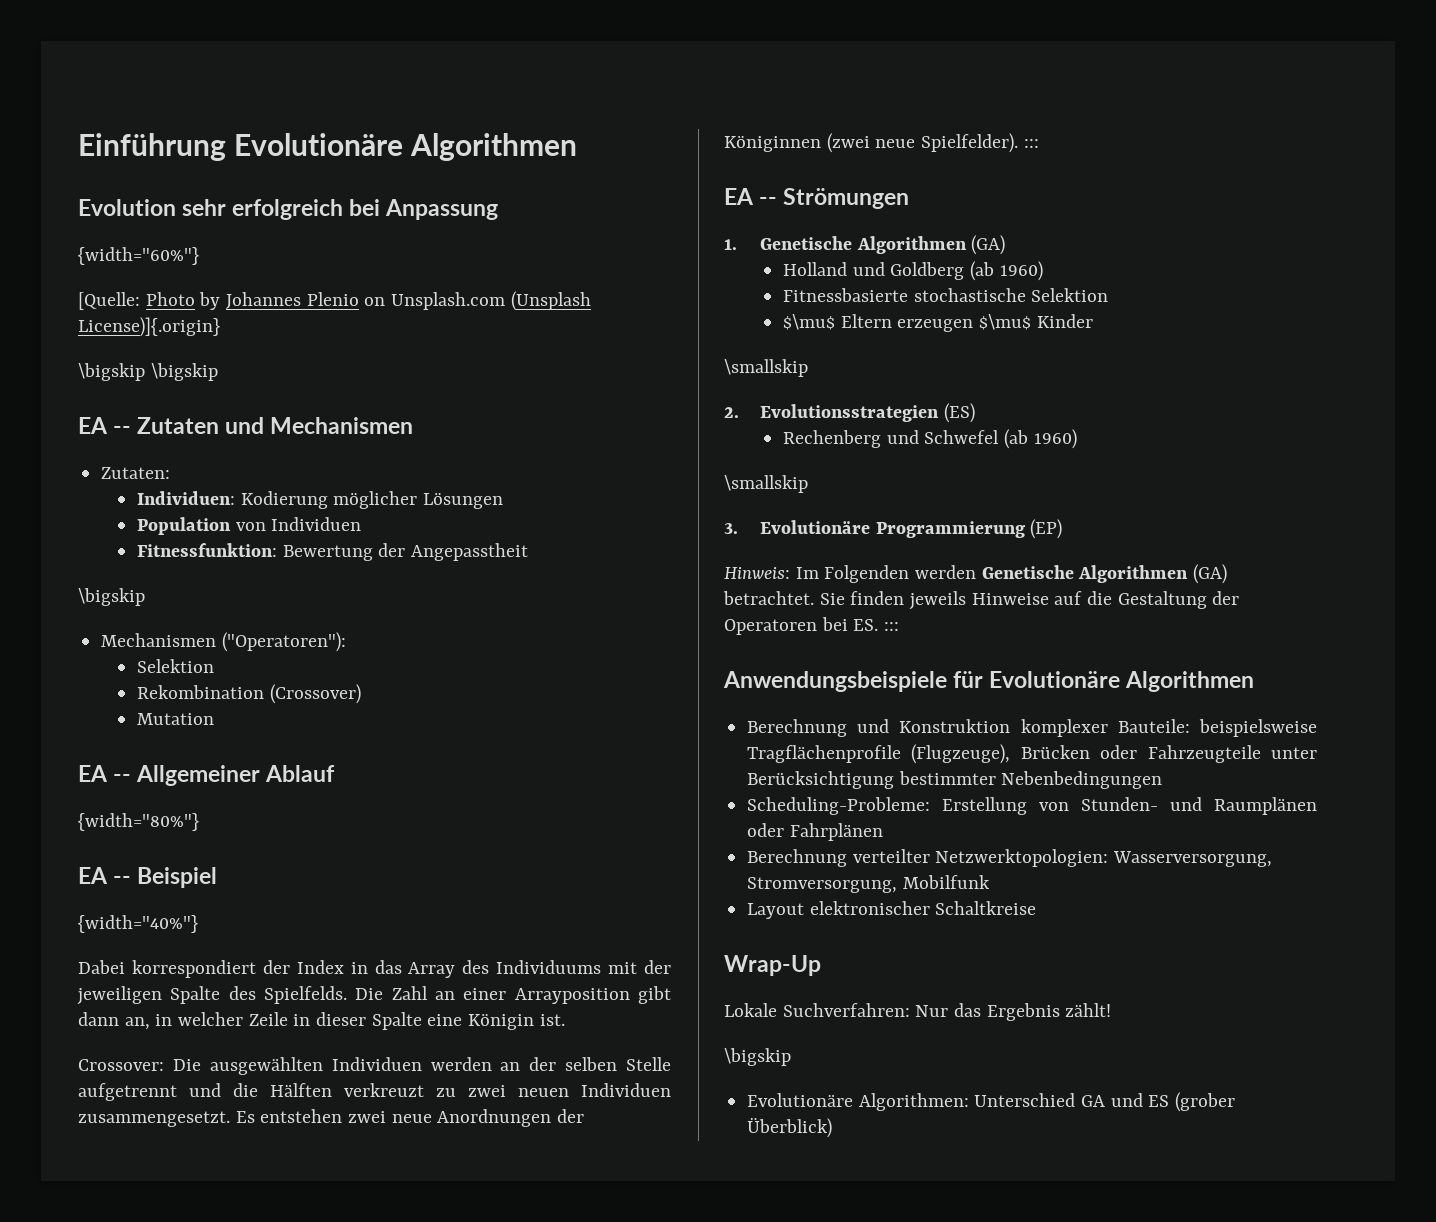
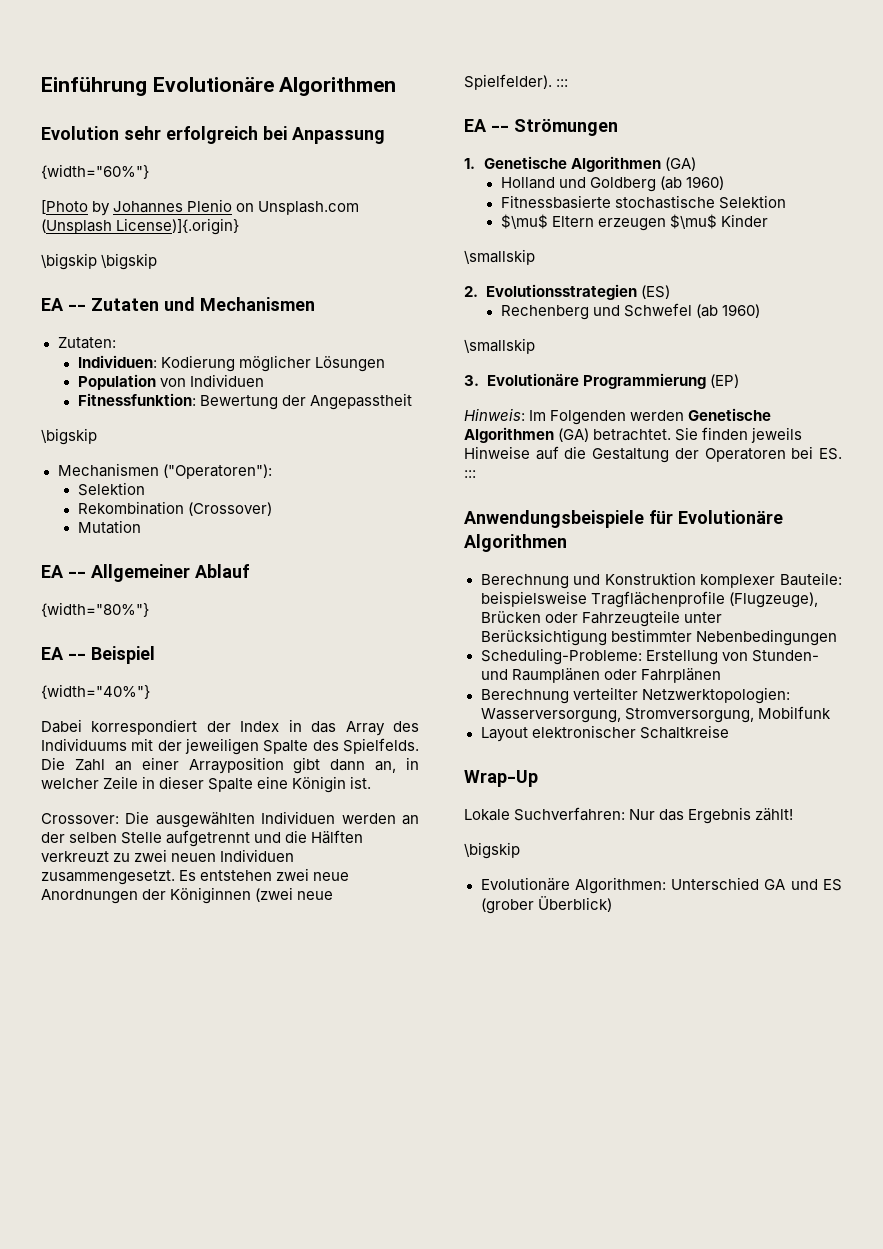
[78,292,195,310] [Quelle: Photo -> [41,200,88,214] [Photo

